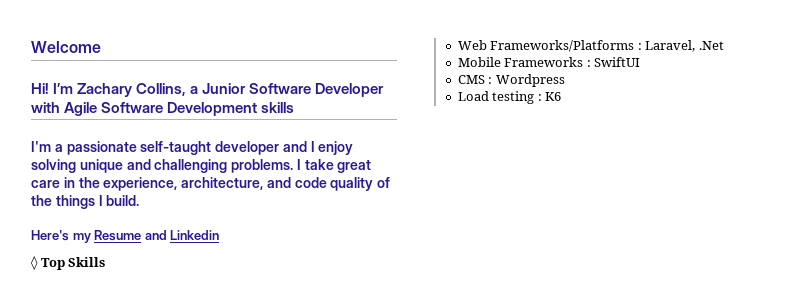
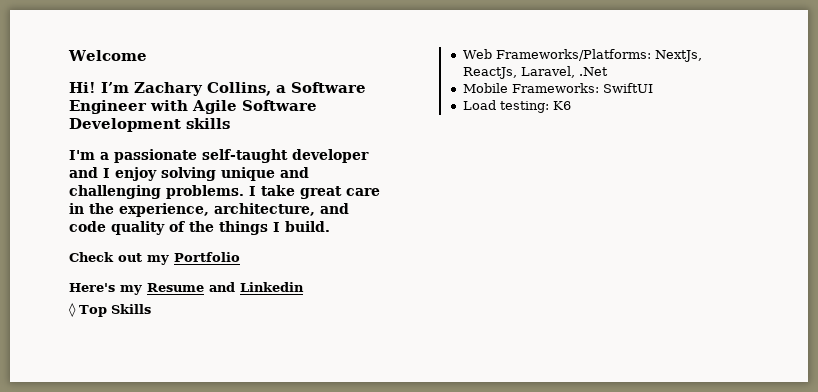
[202,83,385,97] Junior Software Developer -> [291,82,366,93] [69,100,147,114] Software Engineer
(140, 200) none -> [69,252,240,265] // Check out my Portfolio
[490,40,642,52] Frameworks/Platforms : -> [495,49,702,62] [462,67,517,79] Frameworks/Platforms: NextJs, ReactJs,
[504,57,591,67] Frameworks : -> [511,83,599,93] Frameworks:
[457,74,565,87] // CMS : Wordpress -> (653, 88) none
[492,91,542,104] testing : -> [499,101,549,113] testing:

